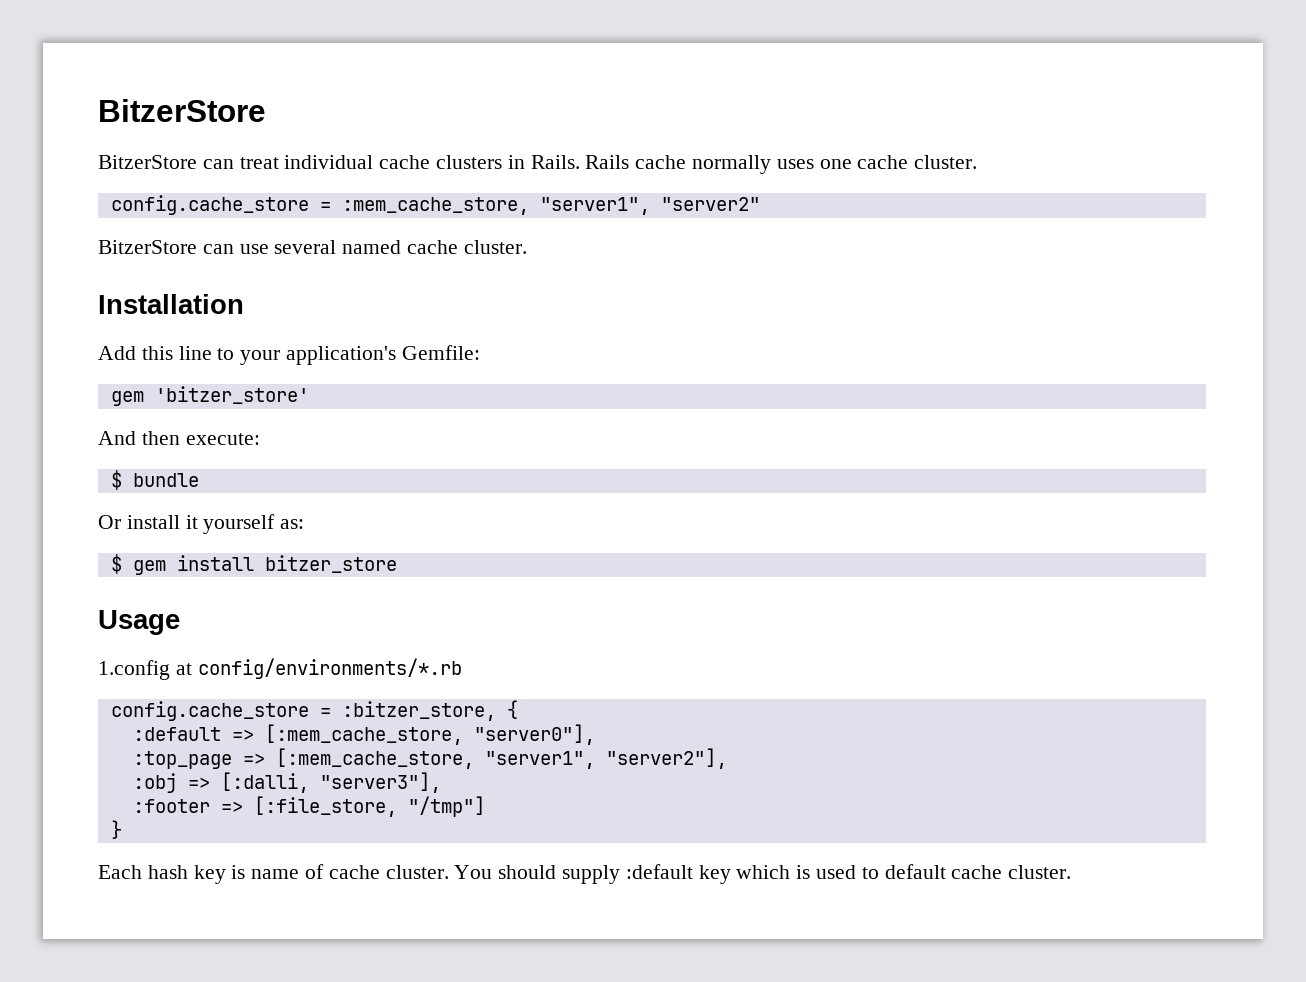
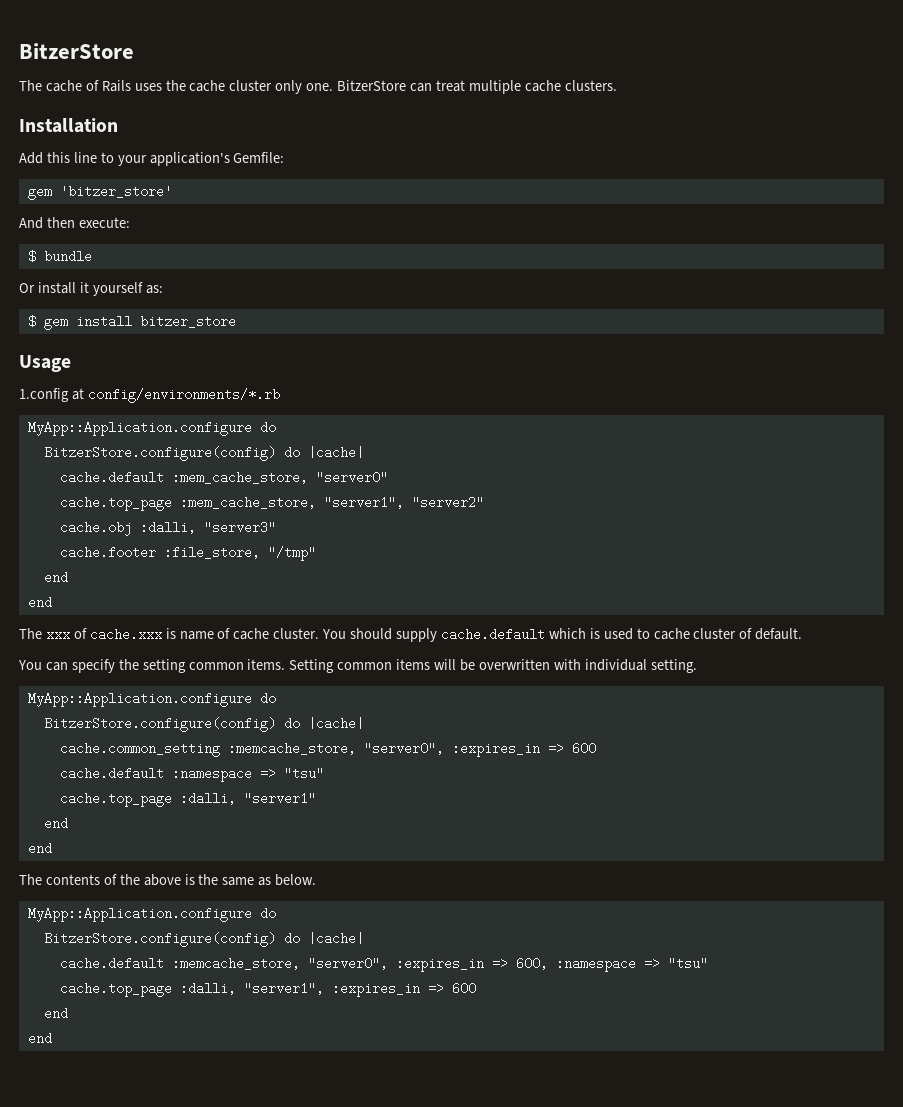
[98,155,978,174] [110,195,760,215] [98,240,527,254] BitzerStore can treat individual cache clusters in Rails. Rails cache normally uses one cache cluster. // config.cache_store = :mem_cache_store, "server1", "server2" // BitzerStore can use several named cache cluster. -> [19,80,617,94] The cache of Rails uses the cache cluster only one. BitzerStore can treat multiple cache clusters.
[110,700,518,721] [132,724,595,745] [132,748,727,769] [132,772,441,793] [132,796,485,817] [110,820,122,839] [98,865,226,884] config.cache_store = :bitzer_store, { // :default => [:mem_cache_store, "server0"], // :top_page => [:mem_cache_store, "server1", "server2"], // :obj => [:dalli, "server3"], // :footer => [:file_store, "/tmp"] // } // Each hash key -> [27,421,276,436] [43,446,364,461] [59,471,388,484] [59,496,484,511] [59,521,276,536] [59,546,316,561] [43,571,68,584] [27,596,52,609] [19,628,162,641] MyApp::Application.configure do // BitzerStore.configure(config) do |cache| // cache.default :mem_cache_store, "server0" // cache.top_page :mem_cache_store, "server1", "server2" // cache.obj :dalli, "server3" // cache.footer :file_store, "/tmp" // end // end // The xxx of cache.xxx
[625,864,731,884] :default key -> [440,628,545,641] cache.default
[884,864,1072,879] default cache cluster. -> [653,628,803,640] [18,659,697,673] [27,692,276,707] [43,717,364,732] [59,742,596,757] [59,767,324,782] [59,792,316,807] [43,817,68,830] [27,842,52,855] [19,874,317,886] [27,907,276,922] [43,932,364,947] [59,957,708,972] [59,982,476,997] [43,1007,68,1020] [27,1032,52,1045] cache cluster of default. // You can specify the setting common items. Setting common items will be overwritten with individual setting. // MyApp::Application.configure do // BitzerStore.configure(config) do |cache| // cache.common_setting :memcache_store, "server0", :expires_in => 600 // cache.default :namespace => "tsu" // cache.top_page :dalli, "server1" // end // end // The contents of the above is the same as below. // MyApp::Application.configure do // BitzerStore.configure(config) do |cache| // cache.default :memcache_store, "server0", :expires_in => 600, :namespace => "tsu" // cache.top_page :dalli, "server1", :expires_in => 600 // end // end

